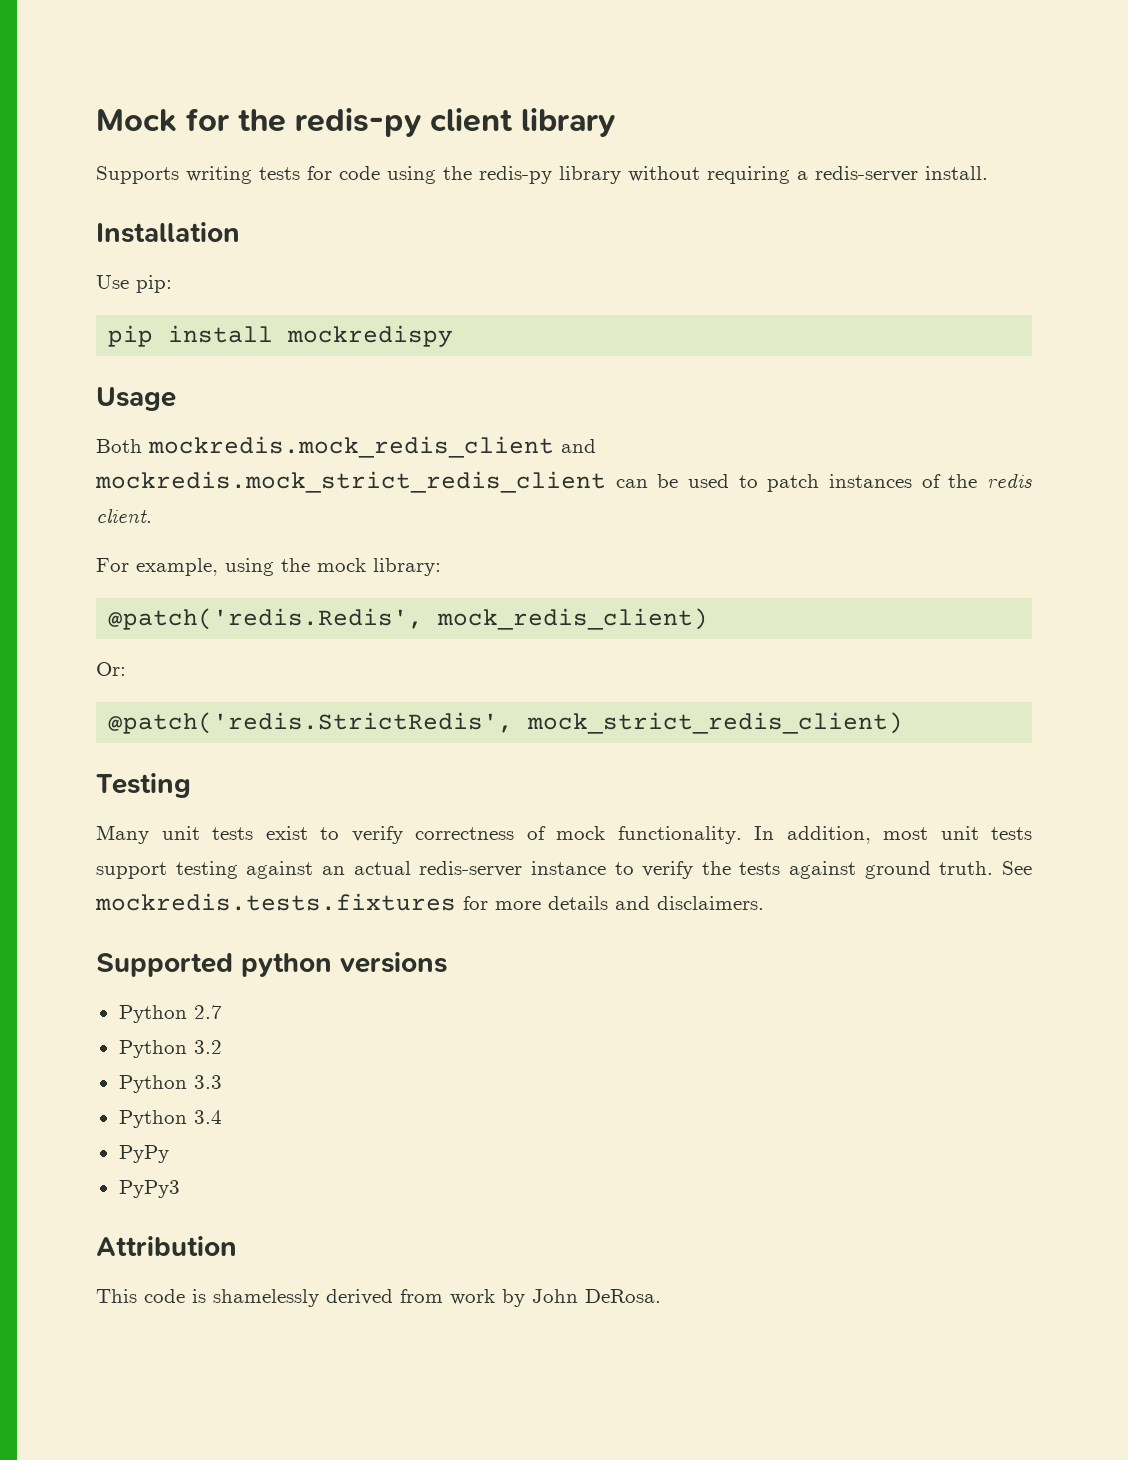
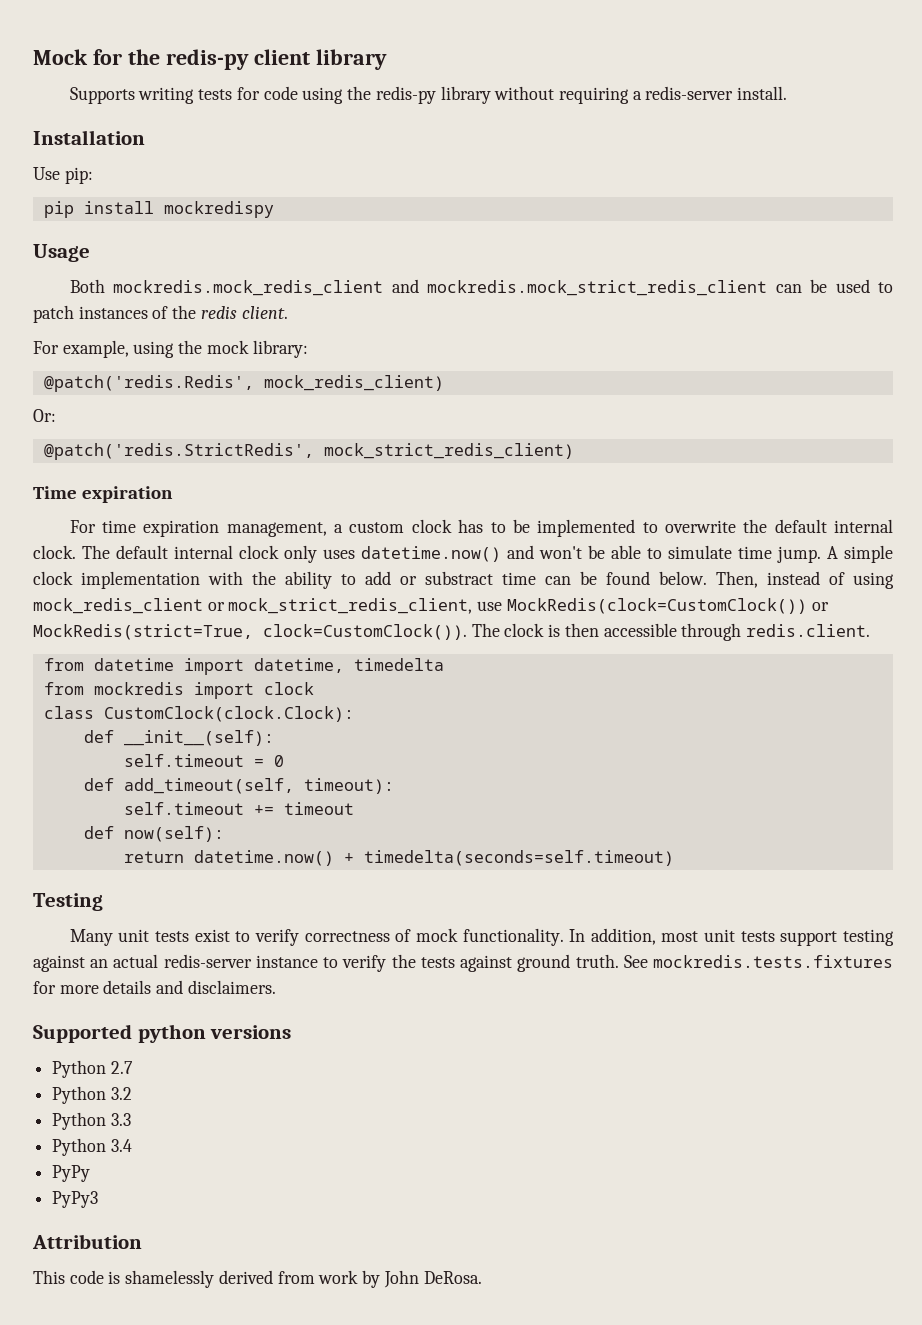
(904, 723) none -> [33,486,174,503] [69,519,894,537] [33,545,893,563] [33,571,894,589] [33,598,829,614] [33,623,871,641] [43,658,444,675] [43,682,314,699] [43,706,354,722] [83,730,274,746] [123,754,284,767] [83,778,394,794] [123,802,354,815] [83,826,224,842] [123,850,674,866] // Time expiration // For time expiration management, a custom clock has to be implemented to overwrite the default internal clock. The default internal clock only uses datetime.now() and won't be able to simulate time jump. A simple clock implementation with the ability to add or substract time can be found below. Then, instead of using mock_redis_client or mock_strict_redis_client, use MockRedis(clock=CustomClock()) or MockRedis(strict=True, clock=CustomClock()). The clock is then accessible through redis.client. // from datetime import datetime, timedelta // from mockredis import clock // class CustomClock(clock.Clock): // def __init__(self): // self.timeout = 0 // def add_timeout(self, timeout): // self.timeout += timeout // def now(self): // return datetime.now() + timedelta(seconds=self.timeout)

